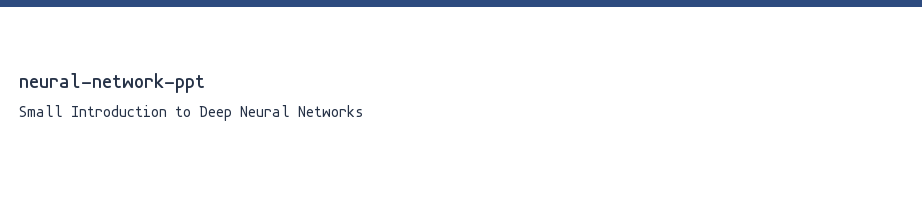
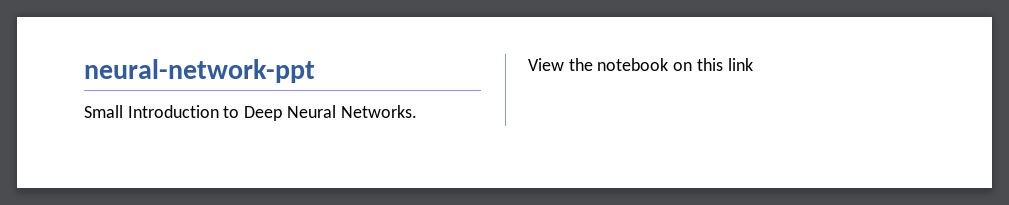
[298,105,364,117] Networks -> [340,105,417,118] [528,58,753,71] Networks. // View the notebook on this link

